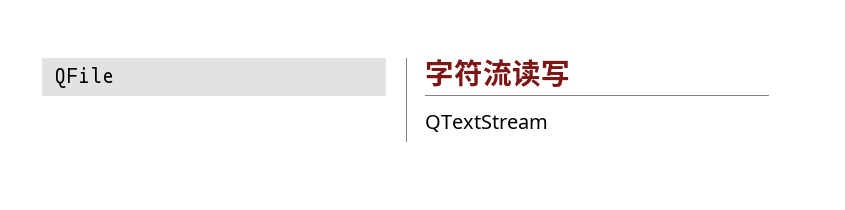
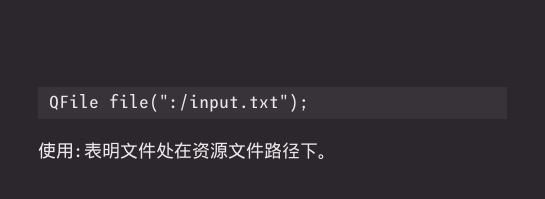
[425,59,570,88] [425,115,548,132] // 字符流读写 // QTextStream -> [108,93,309,112] [38,142,336,160] file(":/input.txt"); // 使用:表明文件处在资源文件路径下。

